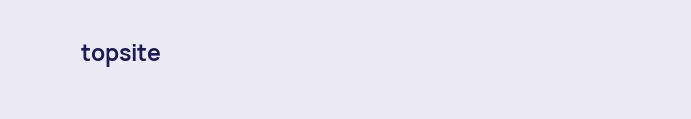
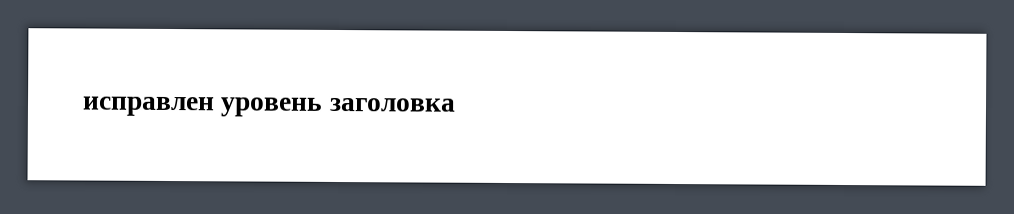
[81,44,161,67] topsite -> [82,96,456,117] исправлен уровень заголовка

